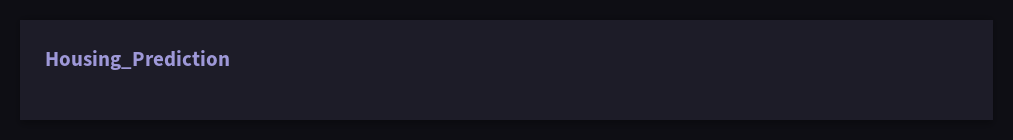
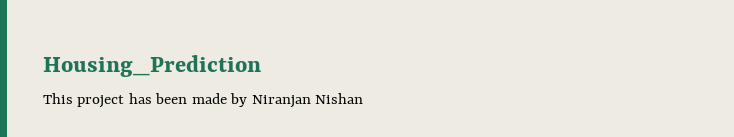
(230, 60) none -> [43,93,364,108] // This project has been made by Niranjan Nishan

